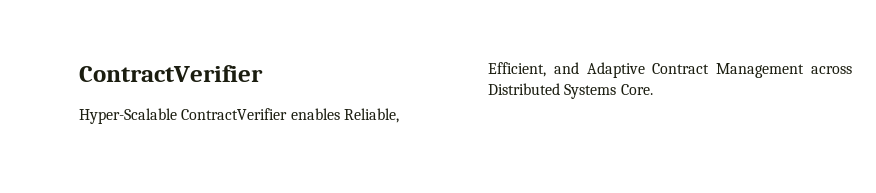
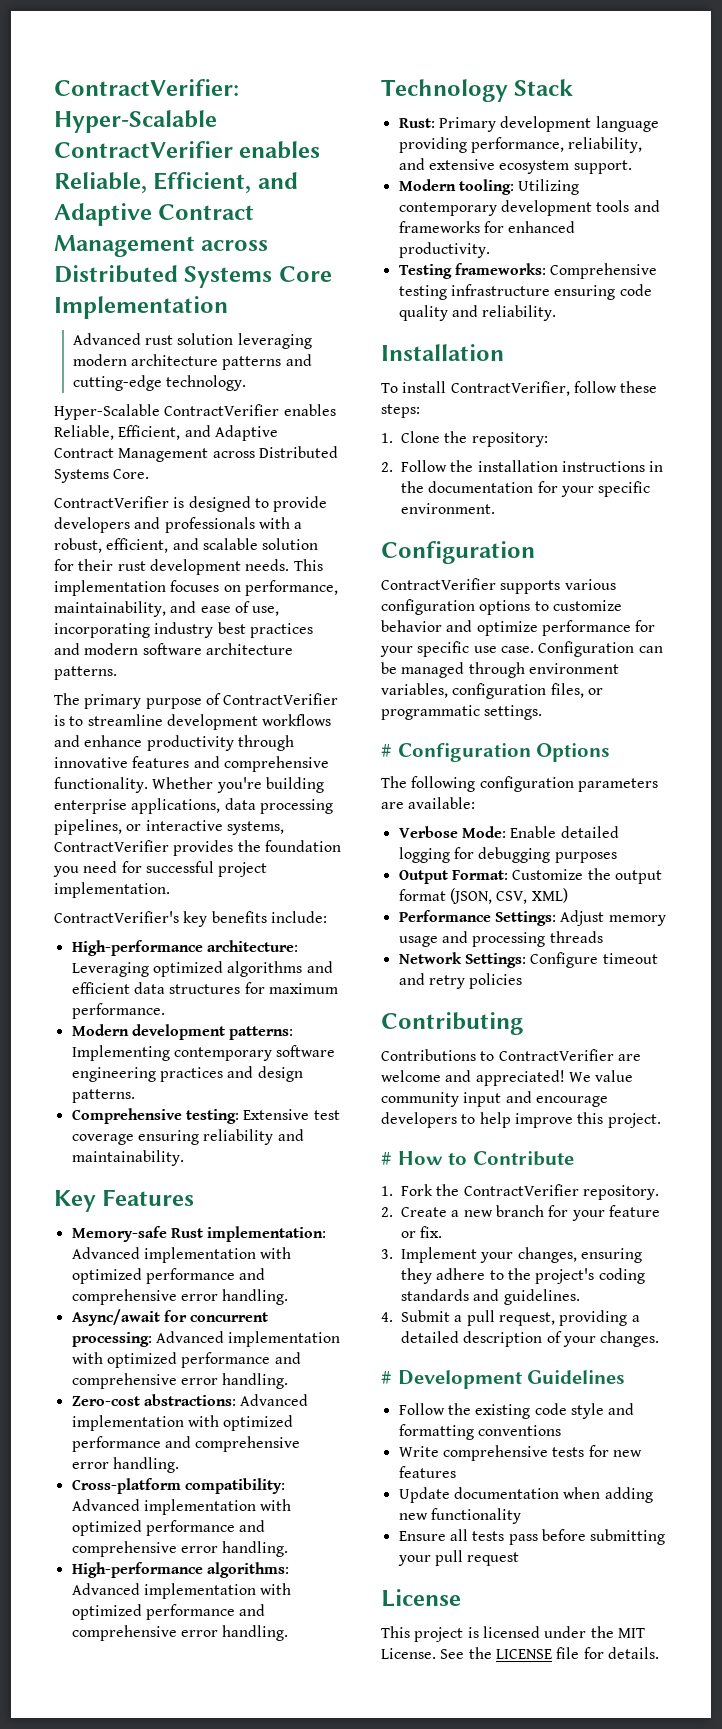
[79,65,263,82] ContractVerifier -> [54,79,239,96] [54,110,217,133] [54,141,321,159] [54,172,298,194] [54,203,255,226] [54,235,269,257] [54,265,332,288] [54,296,228,319] [72,333,312,349] [72,354,312,370] [72,375,247,391] ContractVerifier: Hyper-Scalable ContractVerifier enables Reliable, Efficient, and Adaptive Contract Management across Distributed Systems Core Implementation // Advanced rust solution leveraging modern architecture patterns and cutting-edge technology.
(653, 89) none -> [54,496,328,512] [54,517,303,533] [54,538,319,553] [54,559,323,575] [54,580,338,596] [54,601,280,617] [54,622,313,638] [54,643,293,655] [54,666,117,680] [54,693,339,709] [54,714,332,730] [54,735,294,751] [54,756,329,772] [54,777,324,793] [54,798,333,814] [54,819,284,835] [54,840,341,856] [53,861,268,877] [54,882,170,898] [54,911,327,927] [71,940,298,956] [71,961,333,977] [71,982,338,994] [71,1003,165,1019] [71,1024,294,1040] [71,1045,336,1061] [71,1066,303,1082] [71,1089,135,1103] [71,1108,340,1124] [71,1129,304,1145] [71,1150,184,1166] [54,1189,195,1212] [71,1226,327,1242] [71,1247,292,1263] [71,1268,266,1284] [71,1289,289,1305] [71,1309,269,1326] [71,1331,341,1347] [71,1352,301,1368] [71,1373,289,1389] [71,1394,309,1406] [71,1415,294,1431] [71,1436,301,1452] [71,1457,179,1473] [71,1478,285,1494] [71,1499,292,1515] [71,1520,266,1536] [71,1541,289,1557] [71,1562,289,1578] [71,1583,292,1599] [71,1604,266,1620] [71,1625,289,1641] [381,79,574,102] [398,116,659,132] [398,137,643,153] [398,158,632,174] [398,179,580,195] [398,200,660,216] [398,221,576,233] [398,242,490,258] [398,263,658,279] [398,284,652,300] [398,305,557,321] [381,344,504,361] [381,381,658,396] [381,404,420,418] [381,431,548,447] [381,460,664,472] [401,481,651,497] [401,503,495,514] [381,541,535,564] [381,578,616,594] [381,599,622,615] [381,620,656,636] [380,641,663,657] [381,662,619,678] [381,683,603,699] [381,705,543,720] [381,743,611,762] [381,776,658,792] [381,797,476,809] [398,826,619,838] [398,847,617,863] [398,868,662,884] [398,888,568,904] [398,910,666,926] [398,931,603,947] [398,952,658,968] [398,973,523,989] [381,1012,523,1035] [381,1049,641,1061] [381,1070,634,1086] [381,1091,608,1107] [381,1112,661,1128] [381,1151,574,1166] [381,1184,659,1200] [381,1205,660,1221] [401,1226,443,1238] [381,1247,642,1263] [401,1268,645,1284] [401,1289,580,1305] [381,1310,640,1326] [401,1331,660,1347] [381,1370,626,1389] [398,1403,635,1419] [398,1424,561,1440] [398,1445,642,1461] [398,1466,456,1478] [398,1487,653,1503] [398,1508,521,1524] [398,1529,666,1545] [397,1550,520,1566] [381,1589,461,1607] [381,1626,645,1642] [381,1647,659,1659] // ContractVerifier is designed to provide developers and professionals with a robust, efficient, and scalable solution for their rust development needs. This implementation focuses on performance, maintainability, and ease of use, incorporating industry best practices and modern software architecture patterns. // The primary purpose of ContractVerifier is to streamline development workflows and enhance productivity through innovative features and comprehensive functionality. Whether you're building enterprise applications, data processing pipelines, or interactive systems, ContractVerifier provides the foundation you need for successful project implementation. // ContractVerifier's key benefits include: // High-performance architecture: Leveraging optimized algorithms and efficient data structures for maximum performance. // Modern development patterns: Implementing contemporary software engineering practices and design patterns. // Comprehensive testing: Extensive test coverage ensuring reliability and maintainability. // Key Features // Memory-safe Rust implementation: Advanced implementation with optimized performance and comprehensive error handling. // Async/await for concurrent processing: Advanced implementation with optimized performance and comprehensive error handling. // Zero-cost abstractions: Advanced implementation with optimized performance and comprehensive error handling. // Cross-platform compatibility: Advanced implementation with optimized performance and comprehensive error handling. // High-performance algorithms: Advanced implementation with optimized performance and comprehensive error handling. // Technology Stack // Rust: Primary development language providing performance, reliability, and extensive ecosystem support. // Modern tooling: Utilizing contemporary development tools and frameworks for enhanced productivity. // Testing frameworks: Comprehensive testing infrastructure ensuring code quality and reliability. // Installation // To install ContractVerifier, follow these steps: // 1. Clone the repository: // 2. Follow the installation instructions in the documentation for your specific environment. // Configuration // ContractVerifier supports various configuration options to customize behavior and optimize performance for your specific use case. Configuration can be managed through environment variables, configuration files, or programmatic settings. // # Configuration Options // The following configuration parameters are available: // Verbose Mode: Enable detailed logging for debugging purposes // Output Format: Customize the output format (JSON, CSV, XML) // Performance Settings: Adjust memory usage and processing threads // Network Settings: Configure timeout and retry policies // Contributing // Contributions to ContractVerifier are welcome and appreciated! We value community input and encourage developers to help improve this project. // # How to Contribute // 1. Fork the ContractVerifier repository. // 2. Create a new branch for your feature or fix. // 3. Implement your changes, ensuring they adhere to the project's coding standards and guidelines. // 4. Submit a pull request, providing a detailed description of your changes. // # Development Guidelines // Follow the existing code style and formatting conventions // Write comprehensive tests for new features // Update documentation when adding new functionality // Ensure all tests pass before submitting your pull request // License // This project is licensed under the MIT License. See the LICENSE file for details.

